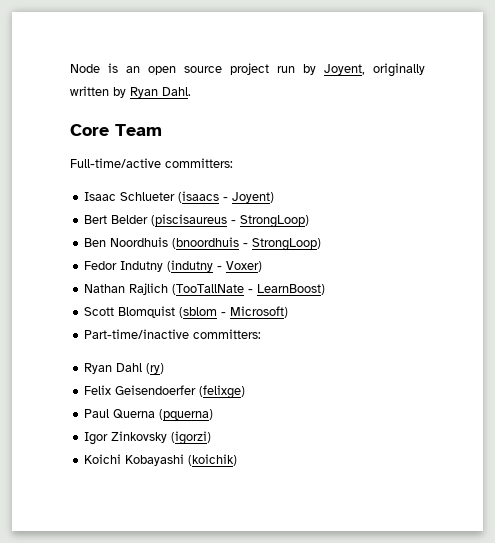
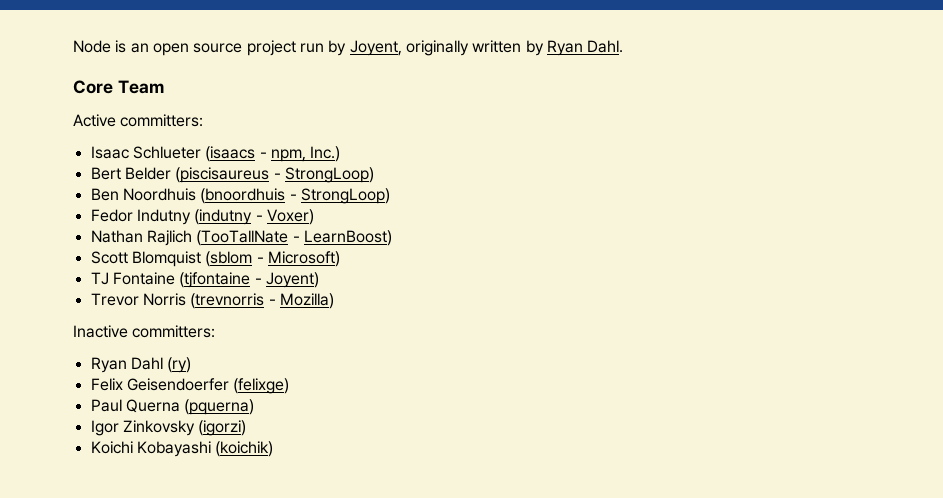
[70,158,161,168] Full-time/active -> [73,114,116,127] Active
[232,192,275,203] Joyent) -> [270,146,341,162] npm, Inc.)
[84,329,190,339] Part-time/inactive -> [90,272,319,288] [90,293,334,309] [73,325,128,338] TJ Fontaine (tjfontaine - Joyent) // Trevor Norris (trevnorris - Mozilla) // Inactive

